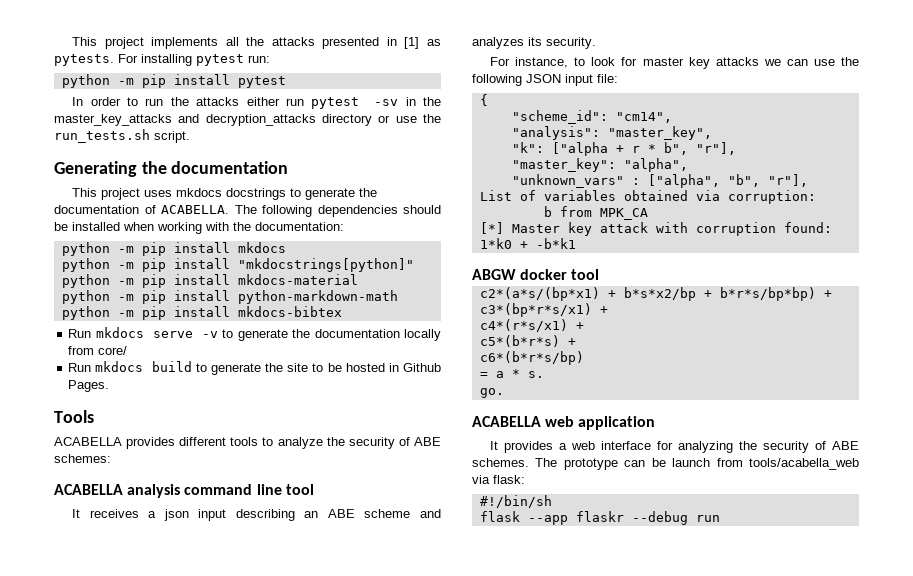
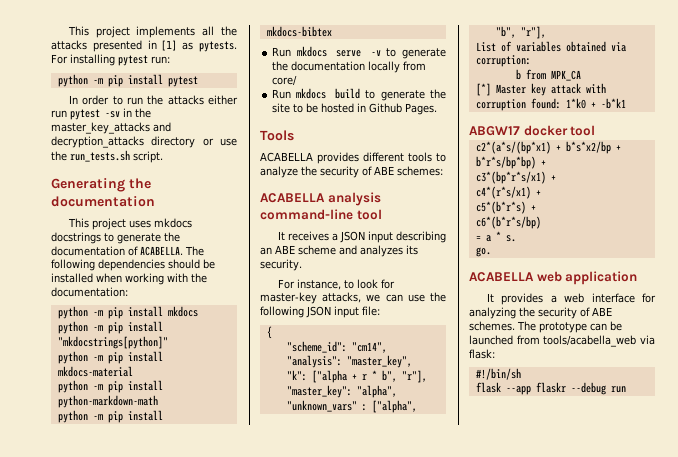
[184,484,282,495] command line -> [260,209,353,220] command-line
[163,509,189,521] json -> [339,231,365,243] JSON
[642,57,759,69] master key attacks -> [260,292,362,304] master-key attacks,
[472,269,516,280] ABGW -> [469,126,520,136] ABGW17
[672,458,711,467] launch -> [469,335,513,345] launched

